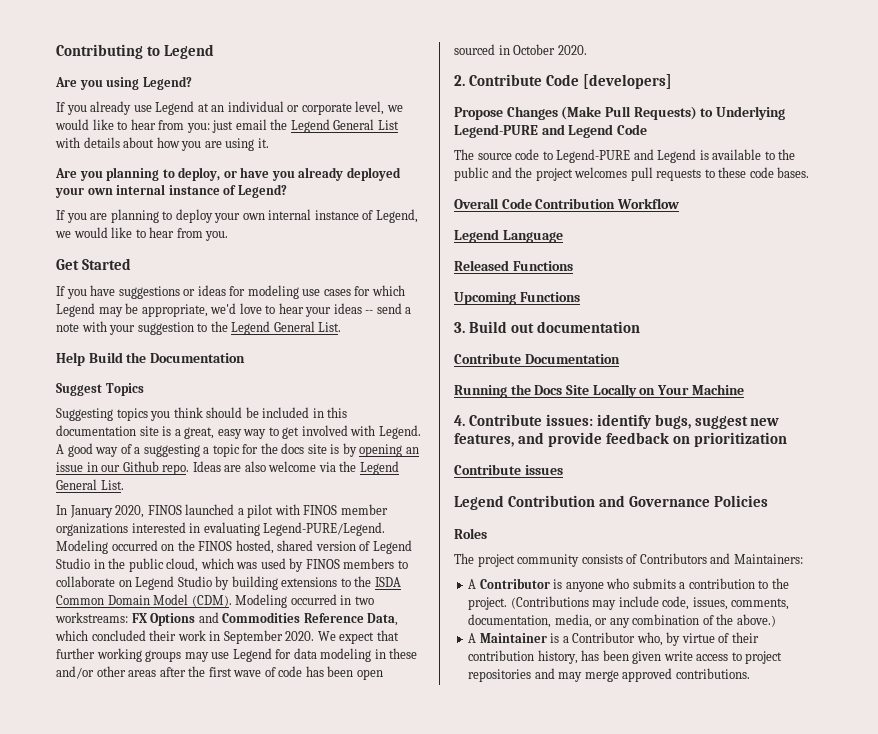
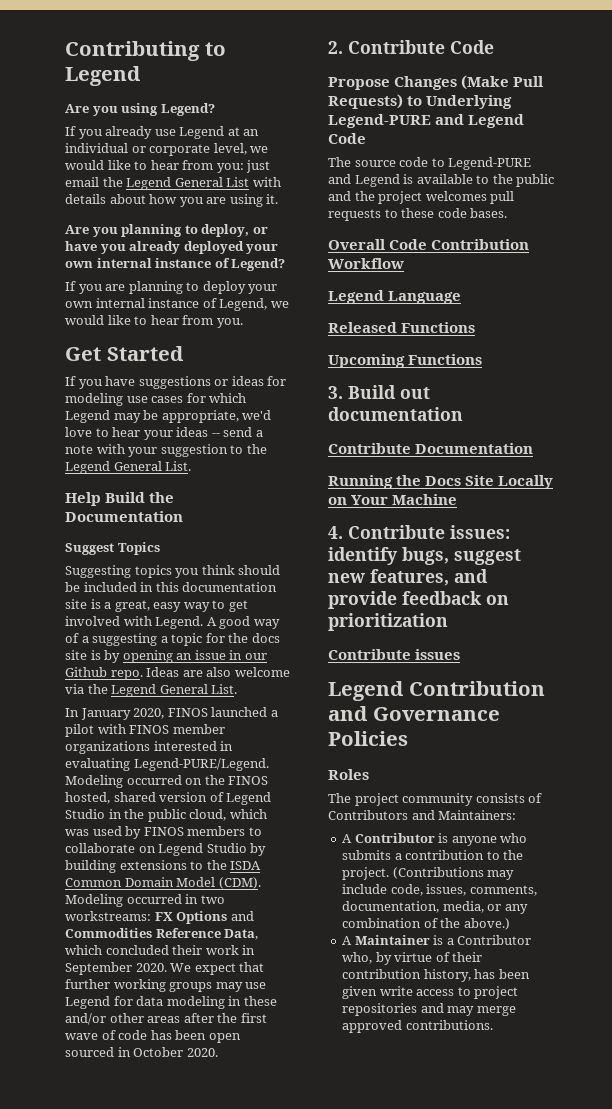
[582,74,672,89] [developers] -> (494, 47) none

